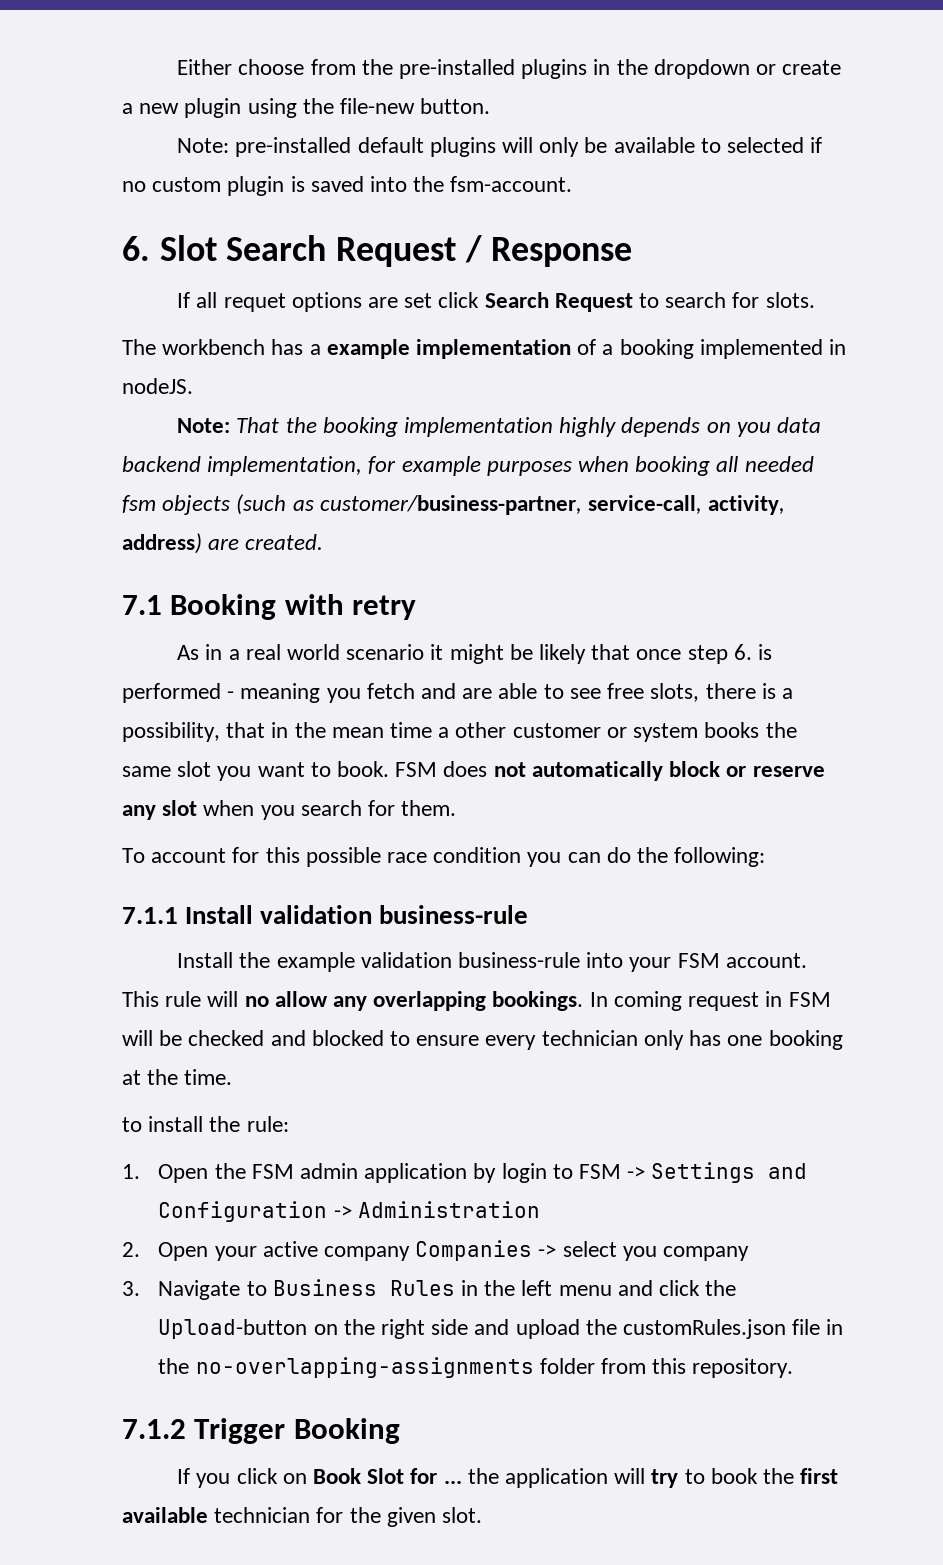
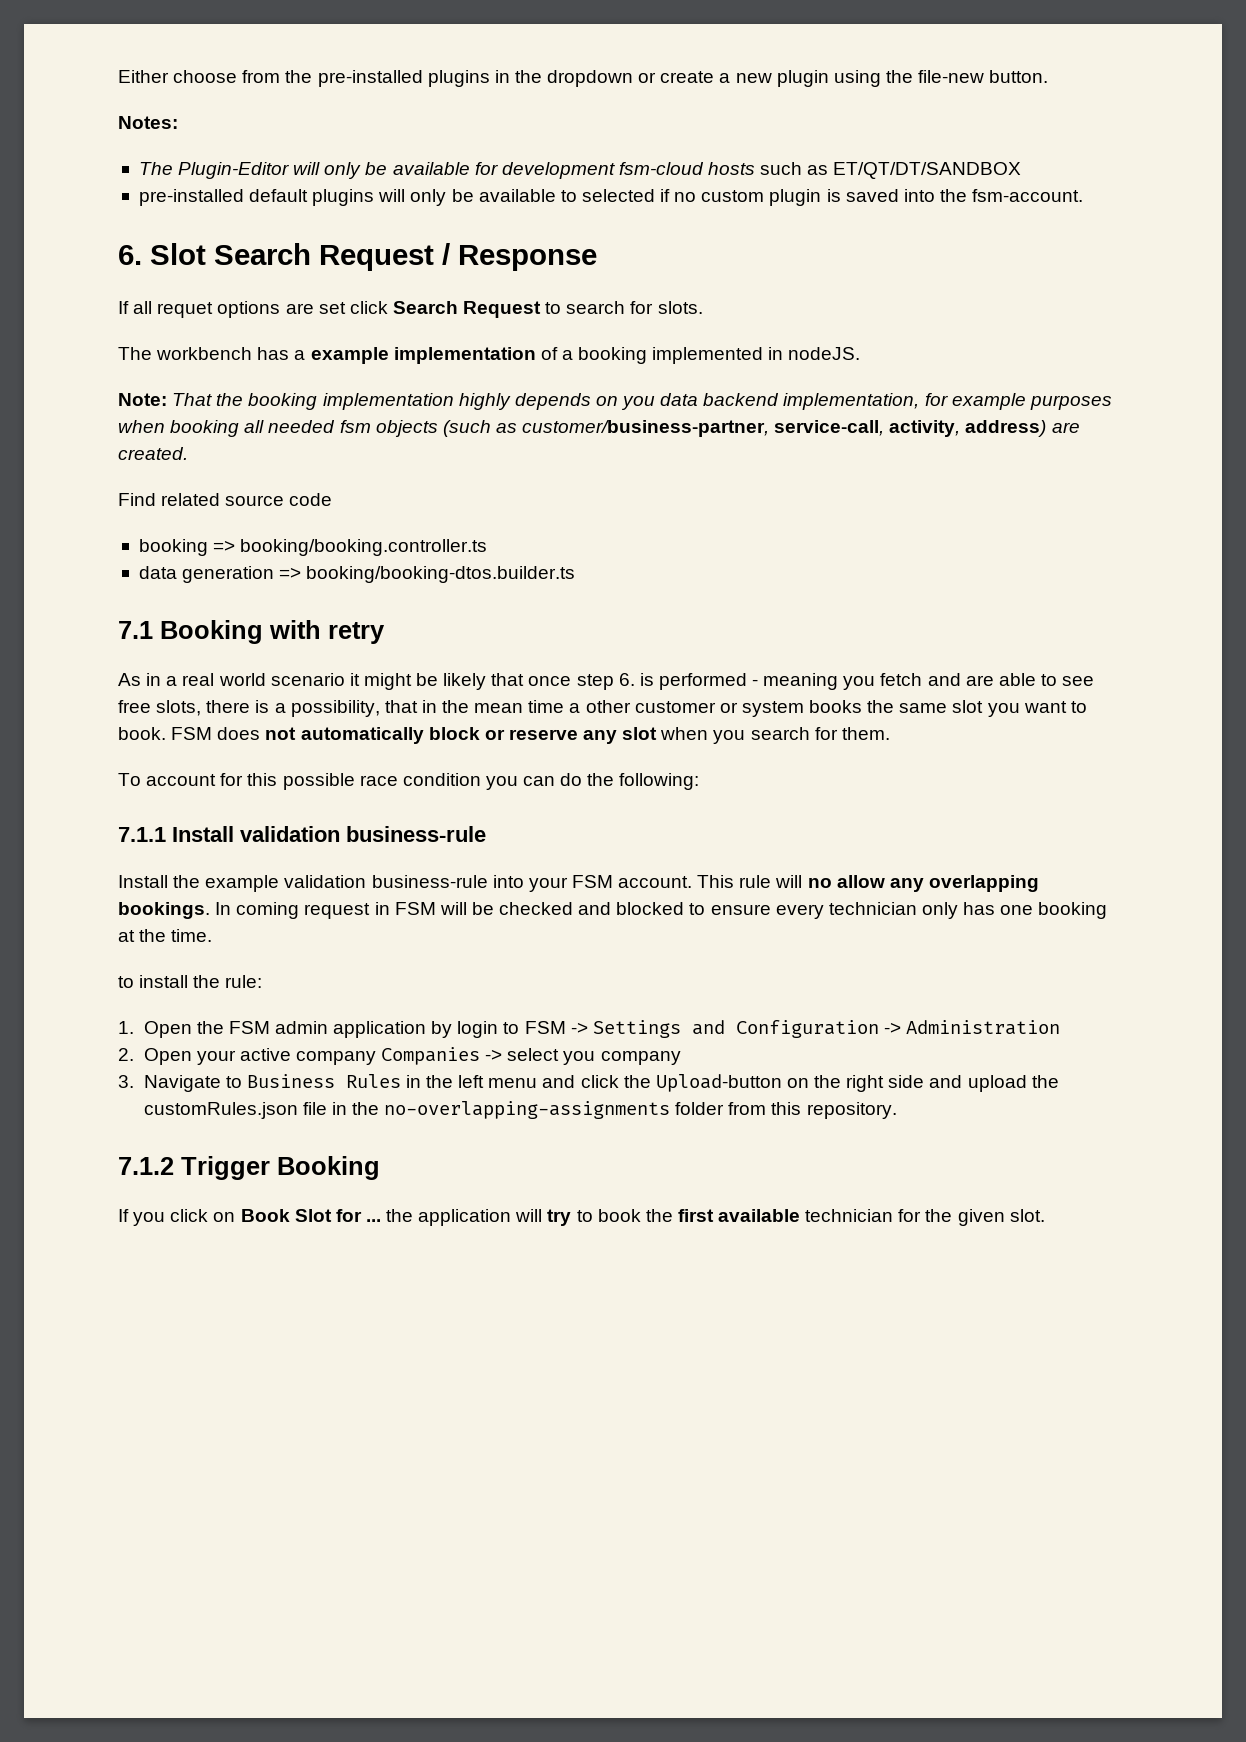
[177,138,230,153] Note: -> [118,116,178,129] [138,162,1022,179] Notes: // The Plugin-Editor will only be available for development fsm-cloud hosts such as ET/QT/DT/SANDBOX //
(324, 542) none -> [118,493,333,506] [138,539,488,556] [138,566,576,583] // Find related source code // booking => booking/booking.controller.ts // data generation => booking/booking-dtos.builder.ts

